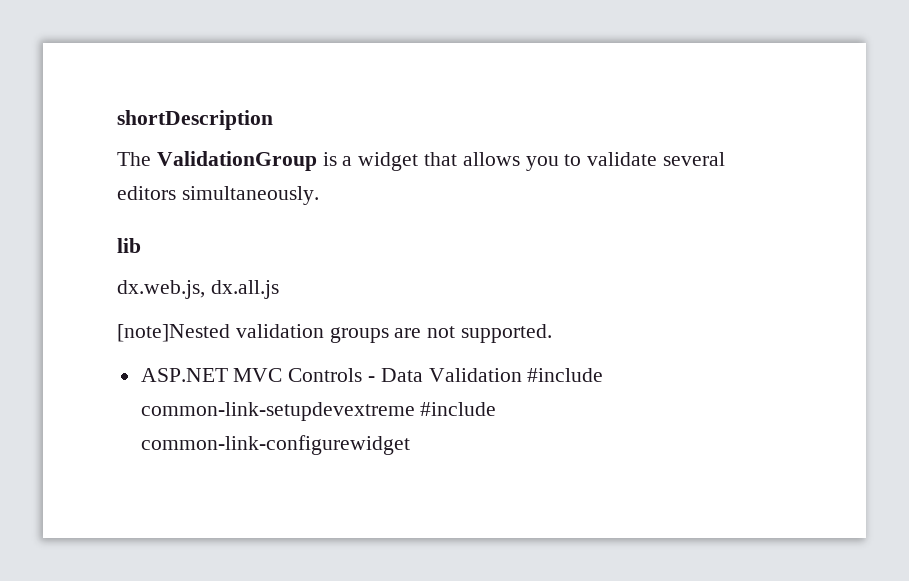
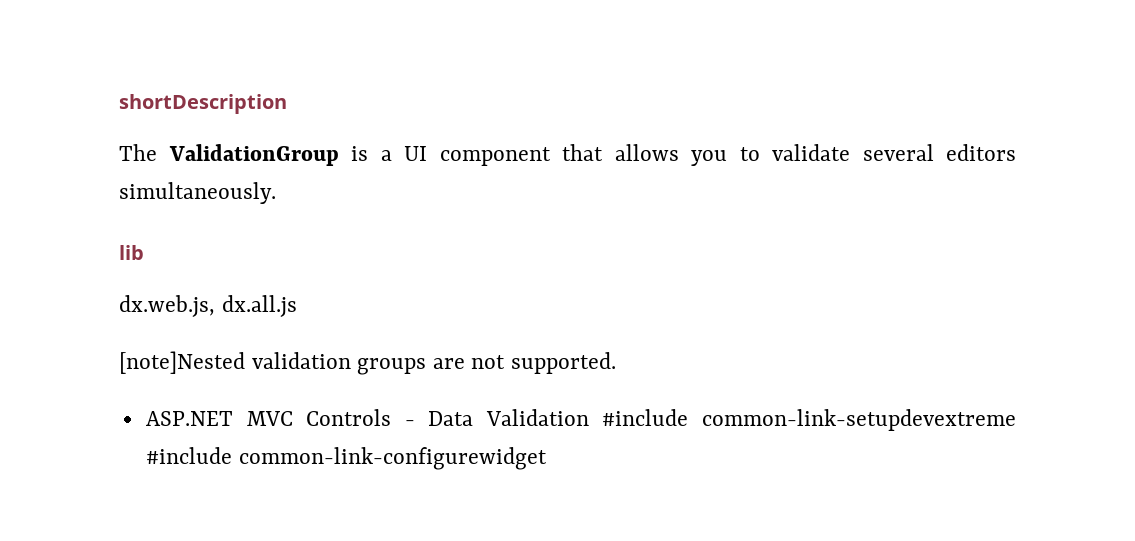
[358,152,419,171] widget -> [404,146,551,166] UI component

